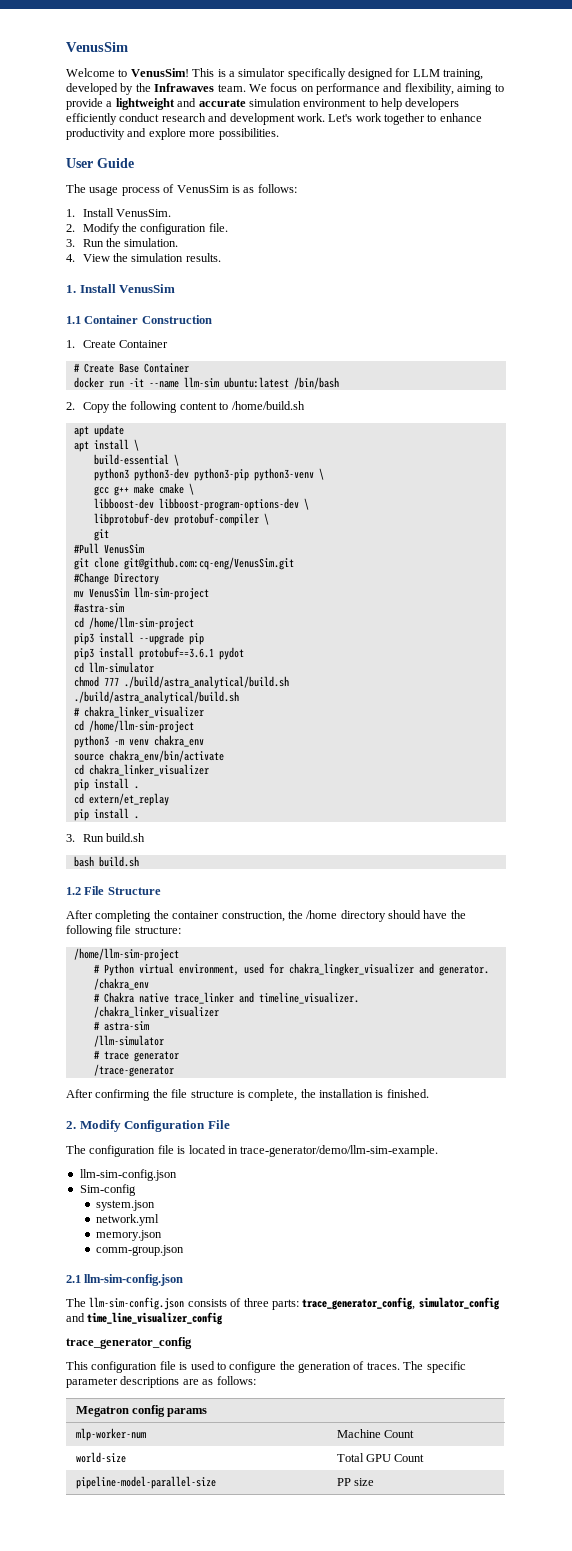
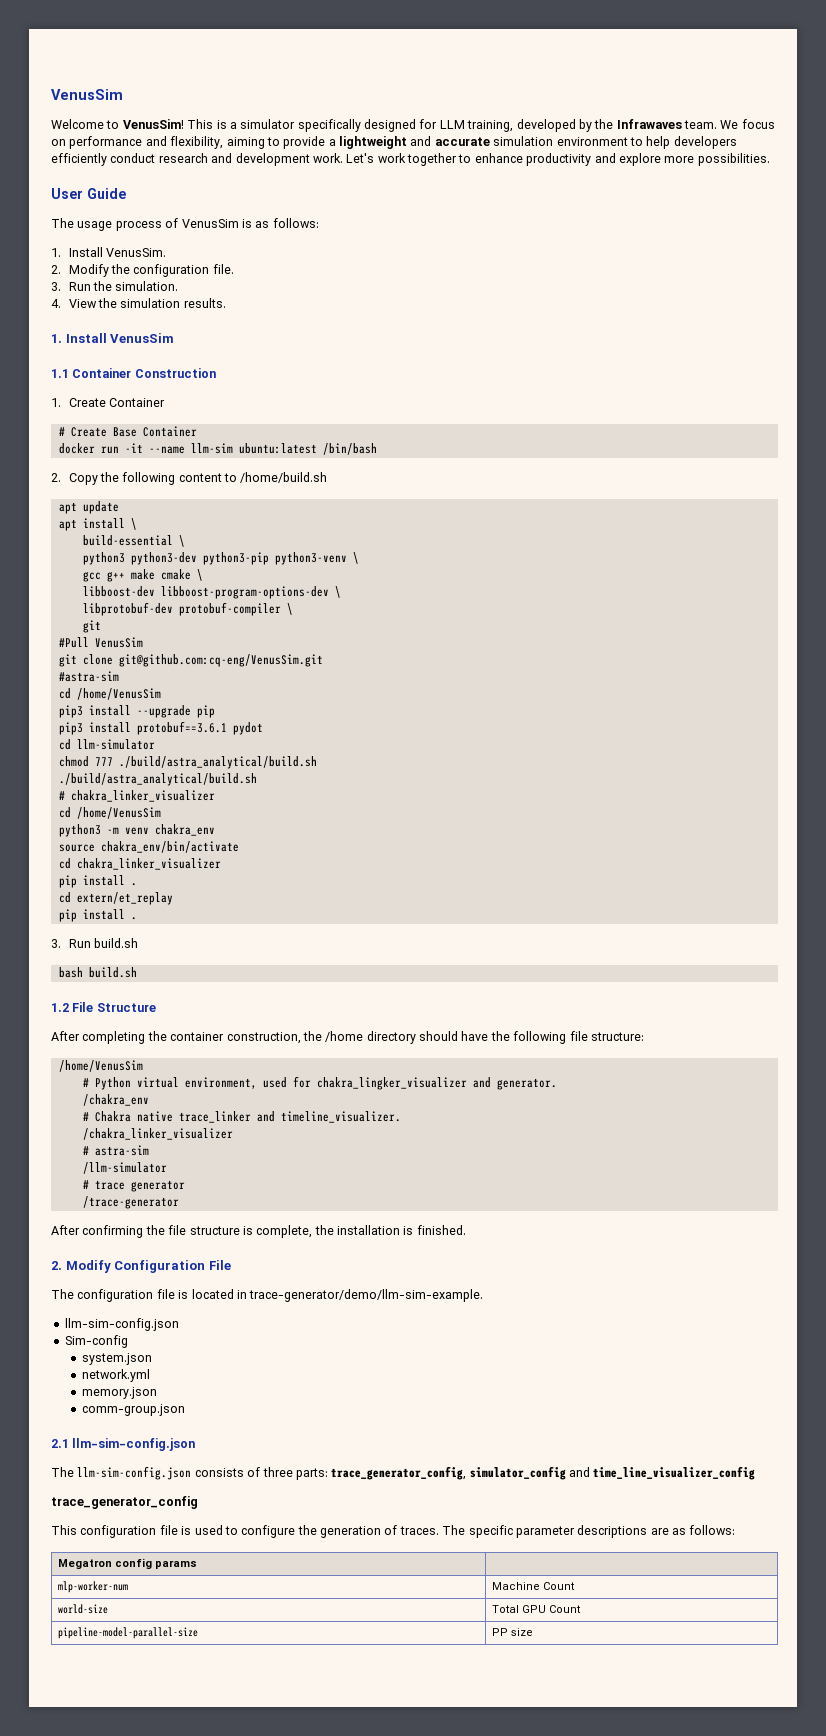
[73,572,159,585] [73,587,209,600] // #Change Directory // mv VenusSim llm-sim-project -> (323, 660) none
[88,617,194,630] /home/llm-sim-project -> [76,688,161,700] /home/VenusSim
[88,720,194,733] /home/llm-sim-project -> [76,807,161,819] /home/VenusSim
[73,948,179,961] /home/llm-sim-project -> [58,1060,143,1072] /home/VenusSim

